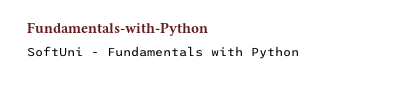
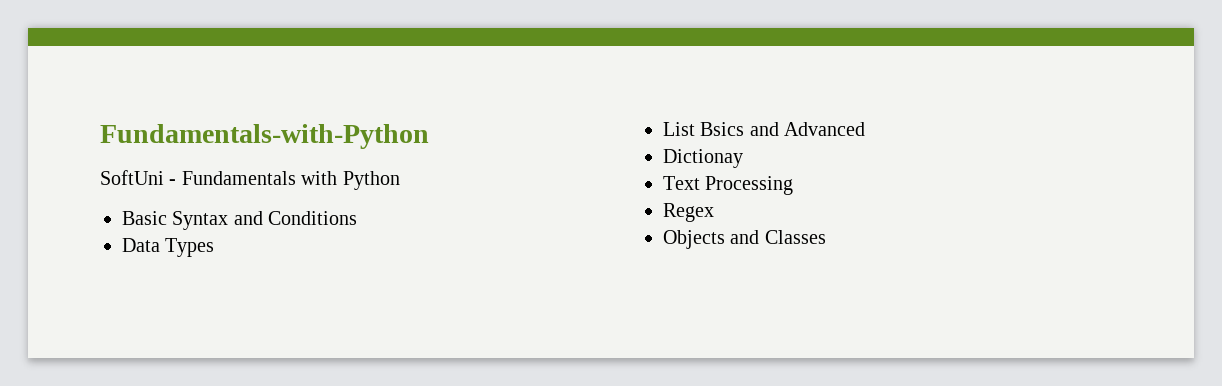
(299, 52) none -> [122,211,358,230] [122,238,215,257] [663,122,866,136] [663,149,743,168] [663,176,794,195] [663,203,714,222] [663,230,826,249] // Basic Syntax and Conditions // Data Types // List Bsics and Advanced // Dictionay // Text Processing // Regex // Objects and Classes

